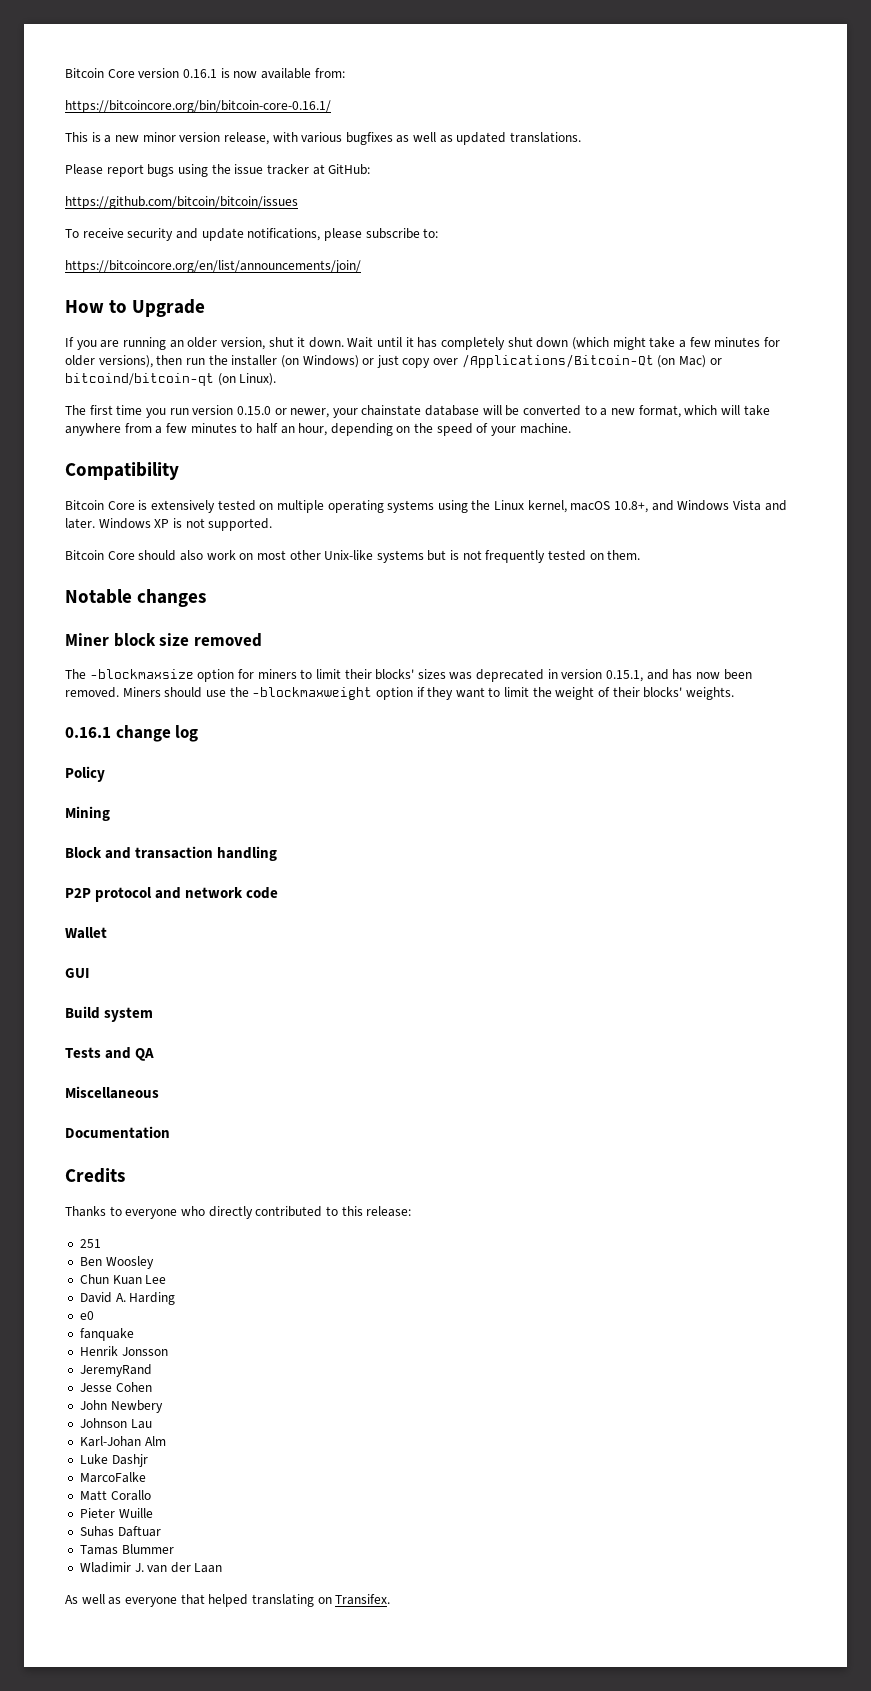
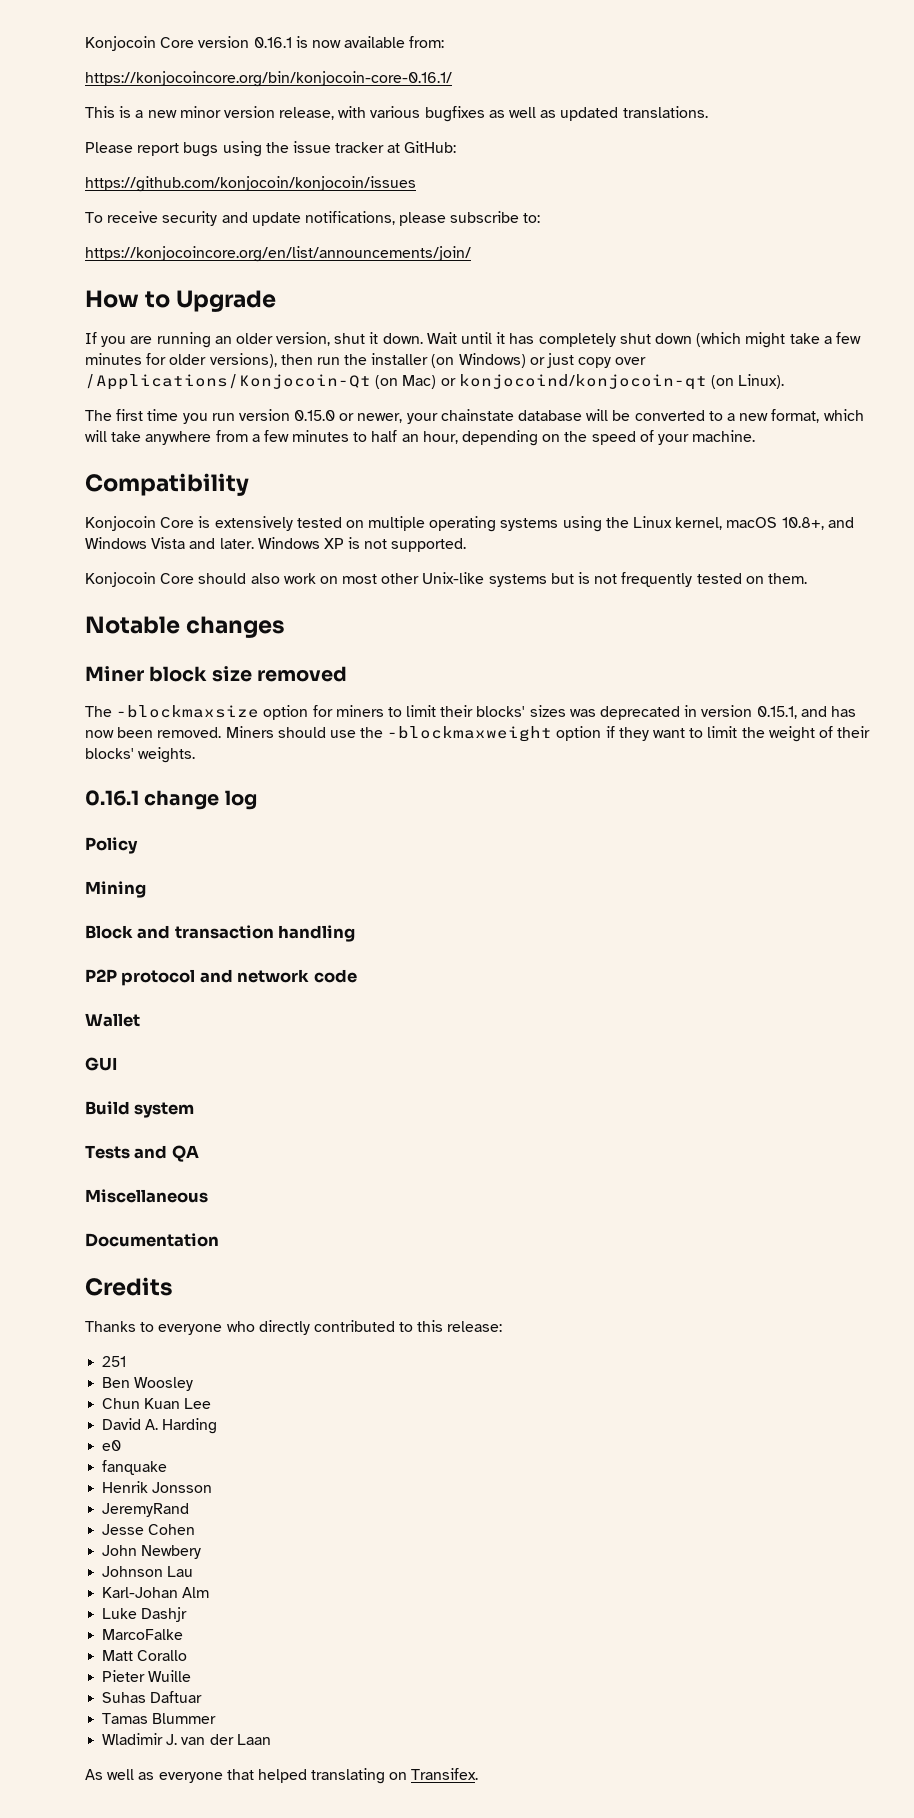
[65,68,104,78] Bitcoin -> [85,36,156,51] Konjocoin
[65,100,331,113] https://bitcoincore.org/bin/bitcoin-core-0.16.1/ -> [85,71,452,87] https://konjocoincore.org/bin/konjocoin-core-0.16.1/
[65,196,298,209] https://github.com/bitcoin/bitcoin/issues -> [85,176,416,192] https://github.com/konjocoin/konjocoin/issues
[65,260,361,273] https://bitcoincore.org/en/list/announcements/join/ -> [85,246,471,262] https://konjocoincore.org/en/list/announcements/join/
[461,354,654,368] /Applications/Bitcoin-Qt -> [85,374,371,390] /Applications/Konjocoin-Qt
[65,373,214,386] bitcoind/bitcoin-qt -> [458,374,707,390] konjocoind/konjocoin-qt
[65,500,104,510] Bitcoin -> [85,516,156,531] Konjocoin
[65,550,104,560] Bitcoin -> [85,572,156,587] Konjocoin

